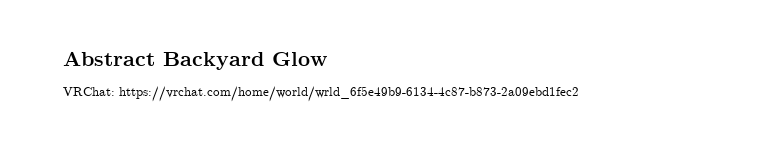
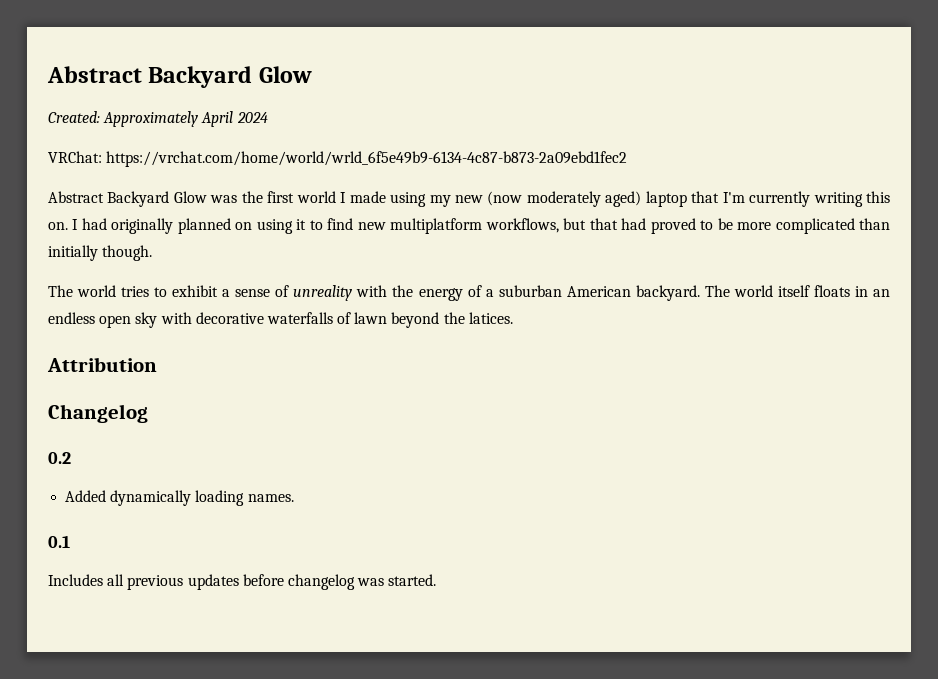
[63,86,579,102] VRChat: https://vrchat.com/home/world/wrld_6f5e49b9-6134-4c87-b873-2a09ebd1fec2 -> [48,111,268,127] [48,151,628,167] [48,191,891,207] [48,218,891,234] [48,245,153,261] [48,285,890,301] [48,312,513,328] [47,357,157,372] [48,404,148,423] [48,452,71,464] [65,490,294,506] [48,535,70,548] [48,574,437,590] Created: Approximately April 2024 // VRChat: https://vrchat.com/home/world/wrld_6f5e49b9-6134-4c87-b873-2a09ebd1fec2 // Abstract Backyard Glow was the first world I made using my new (now moderately aged) laptop that I'm currently writing this on. I had originally planned on using it to find new multiplatform workflows, but that had proved to be more complicated than initially though. // The world tries to exhibit a sense of unreality with the energy of a suburban American backyard. The world itself floats in an endless open sky with decorative waterfalls of lawn beyond the latices. // Attribution // Changelog // 0.2 // Added dynamically loading names. // 0.1 // Includes all previous updates before changelog was started.

